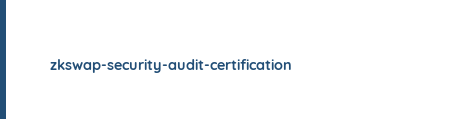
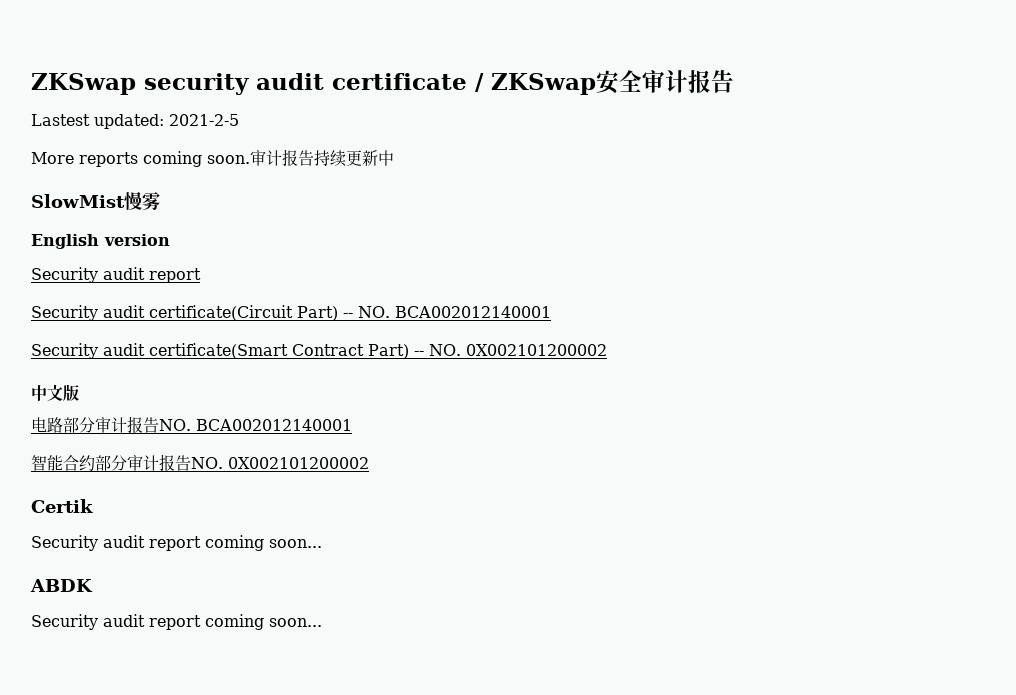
[50,59,292,73] zkswap-security-audit-certification -> [31,70,734,95] [31,114,239,129] [31,149,394,167] [31,192,160,211] [31,234,170,249] [31,267,201,283] [31,305,551,321] [31,343,607,359] [31,384,79,402] [31,416,352,433] [31,454,369,471] [31,499,93,513] [31,535,322,551] [30,579,93,592] [31,614,322,630] ZKSwap security audit certificate / ZKSwap安全审计报告 // Lastest updated: 2021-2-5 // More reports coming soon.审计报告持续更新中 // SlowMist慢雾 // English version // Security audit report // Security audit certificate(Circuit Part) -- NO. BCA002012140001 // Security audit certificate(Smart Contract Part) -- NO. 0X002101200002 // 中文版 // 电路部分审计报告NO. BCA002012140001 // 智能合约部分审计报告NO. 0X002101200002 // Certik // Security audit report coming soon... // ABDK // Security audit report coming soon...

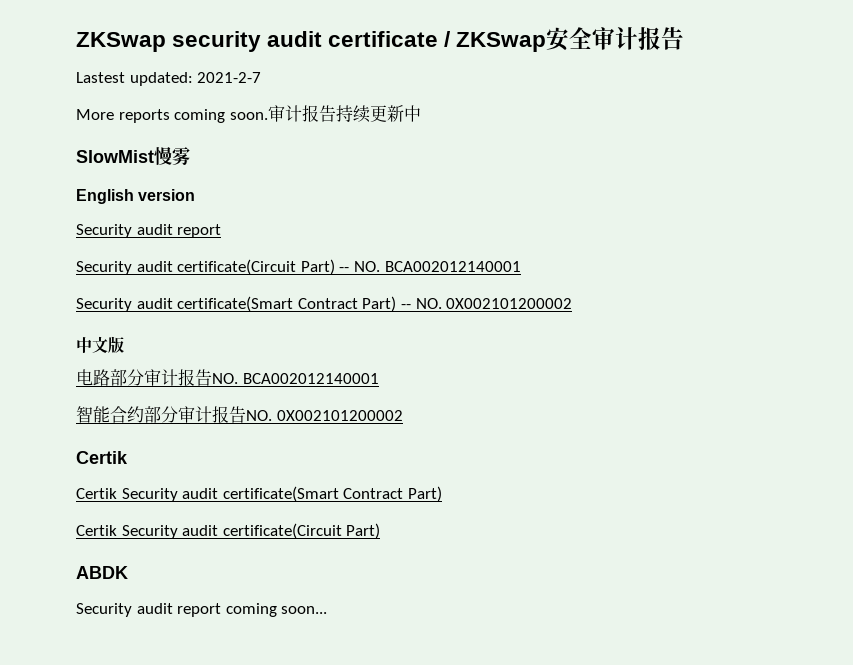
[169,114,239,126] 2021-2-5 -> [197,72,262,83] 2021-2-7
[31,535,322,551] Security audit report coming soon... -> [76,486,442,502] [76,523,381,539] Certik Security audit certificate(Smart Contract Part) // Certik Security audit certificate(Circuit Part)

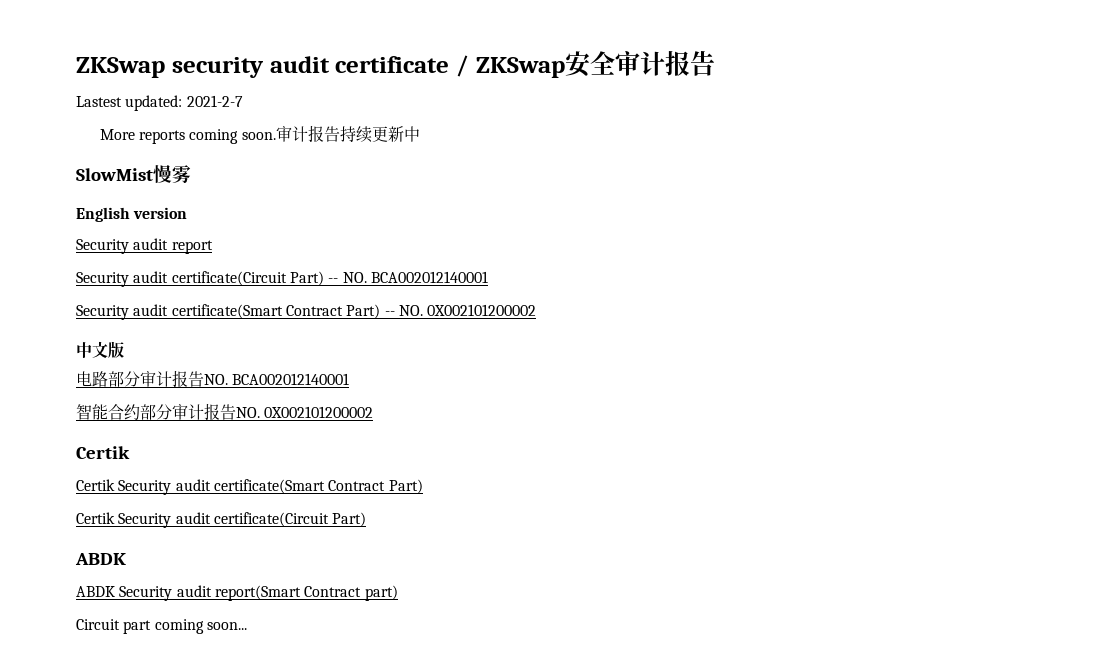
[76,603,222,617] Security audit report -> [76,585,398,601] [76,619,152,634] ABDK Security audit report(Smart Contract part) // Circuit part

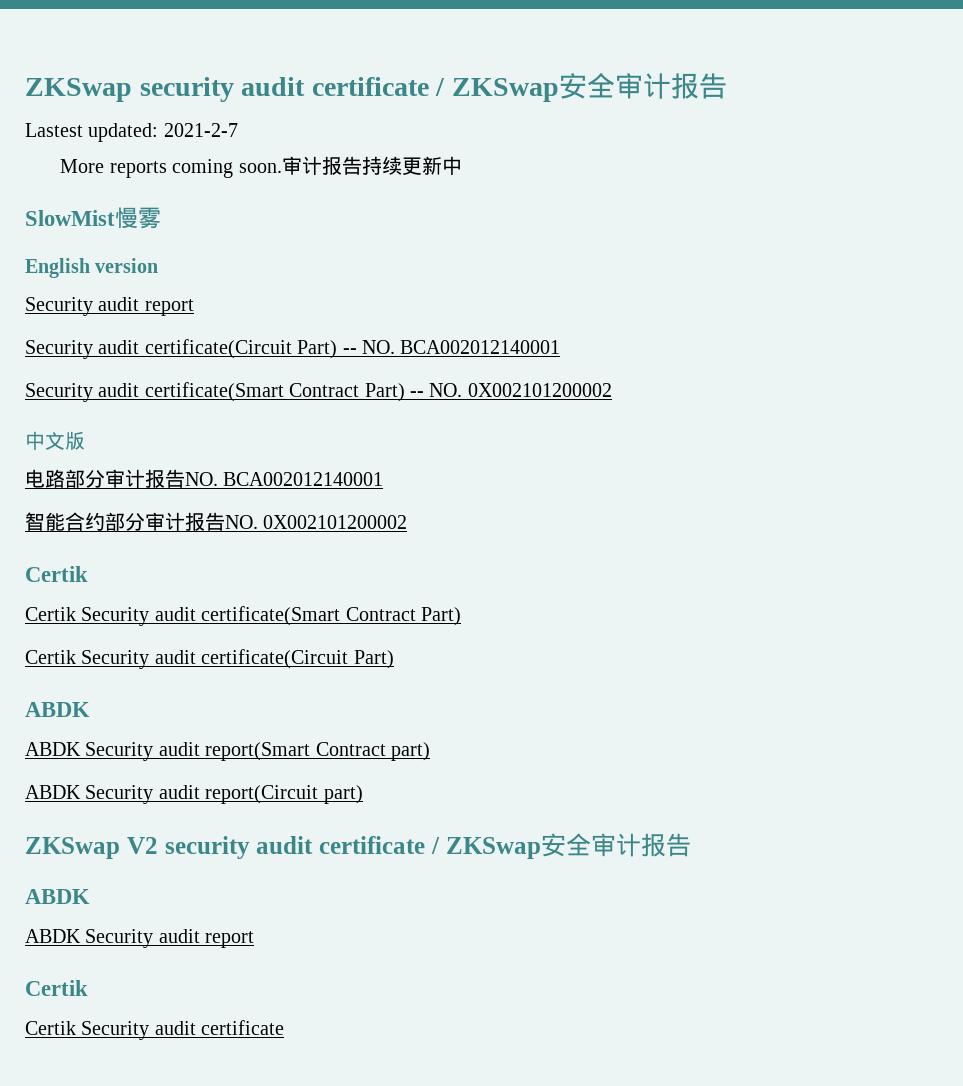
[76,619,247,634] Circuit part coming soon... -> [25,785,363,804] [25,833,691,859] [25,889,90,904] [25,929,255,948] [25,980,88,996] [25,1020,285,1040] ABDK Security audit report(Circuit part) // ZKSwap V2 security audit certificate / ZKSwap安全审计报告 // ABDK // ABDK Security audit report // Certik // Certik Security audit certificate

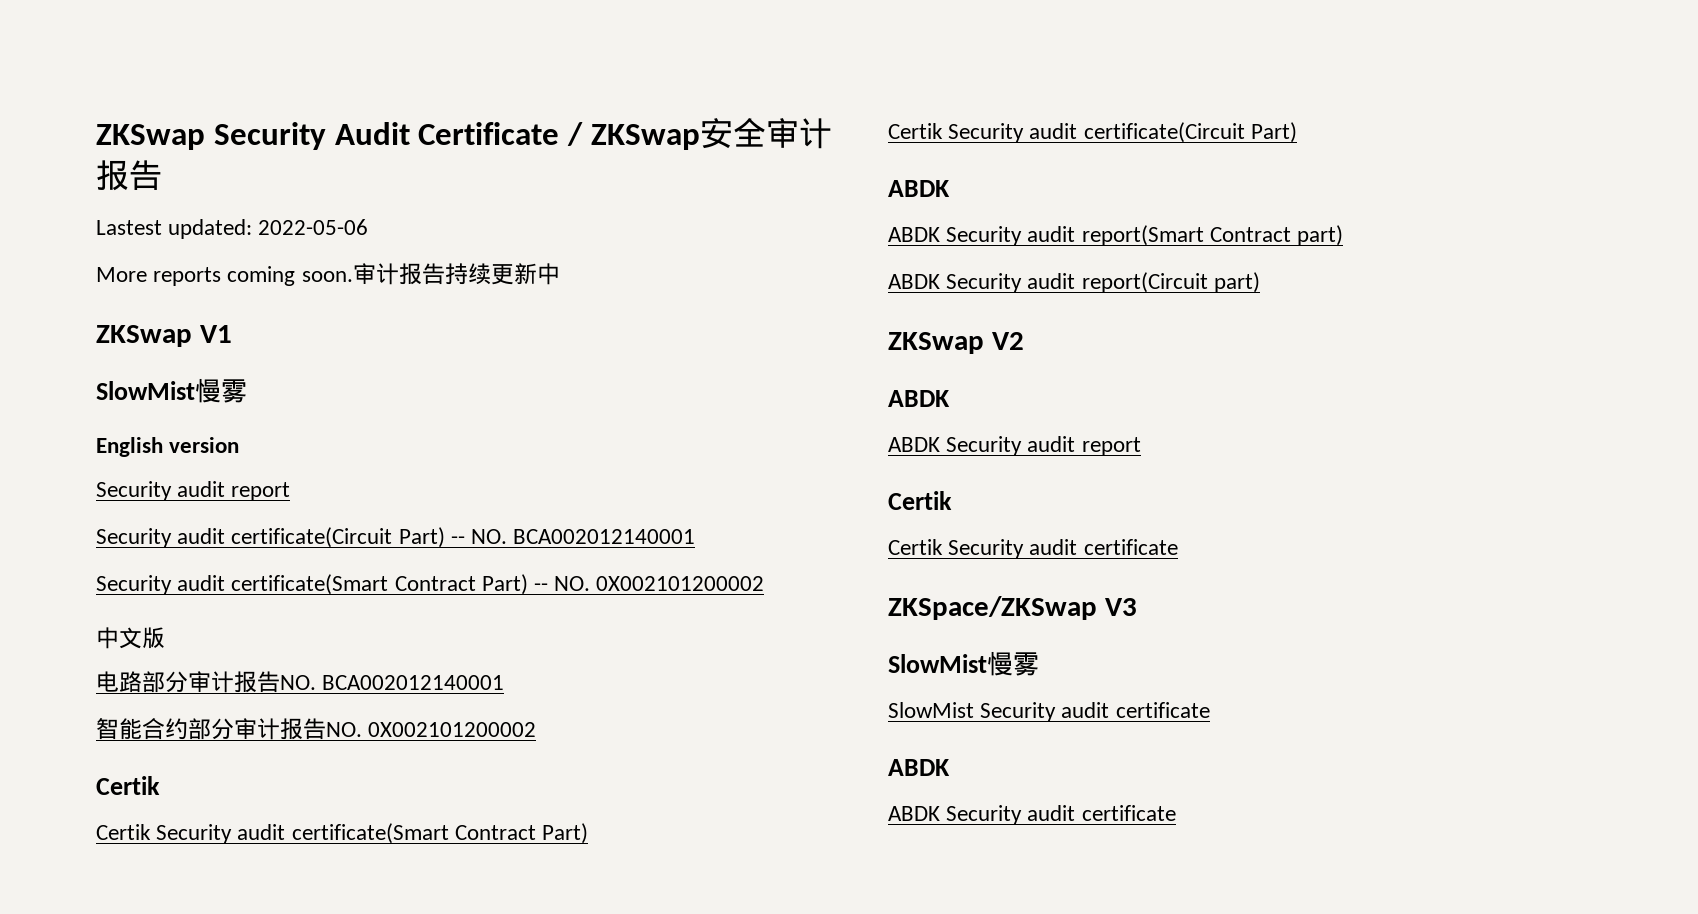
[25,77,429,102] ZKSwap security audit certificate -> [96,122,560,150] ZKSwap Security Audit Certificate
[163,123,238,137] 2021-2-7 -> [258,219,369,235] 2022-05-06
(462, 165) none -> [96,325,232,347] // ZKSwap V1
[164,833,691,859] security audit certificate / ZKSwap安全审计报告 -> (1024, 341) none
(285, 1027) none -> [888,596,1137,620] [888,651,1039,676] [888,702,1210,722] [888,759,950,776] [888,805,1176,825] // ZKSpace/ZKSwap V3 // SlowMist慢雾 // SlowMist Security audit certificate // ABDK // ABDK Security audit certificate

